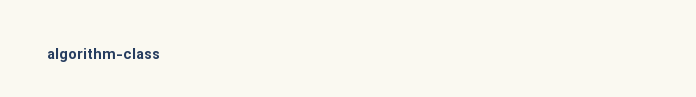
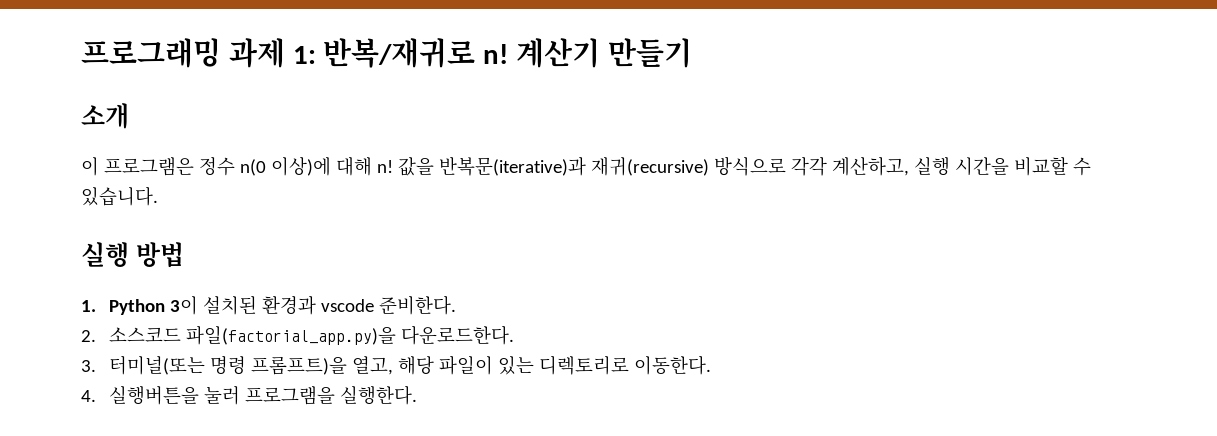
[47,48,160,62] algorithm-class -> [81,38,692,68] [81,103,129,129] [81,156,1091,176] [81,186,158,206] [81,242,184,268] [81,295,457,315] [81,325,515,345] [81,355,712,375] [81,385,418,405] 프로그래밍 과제 1: 반복/재귀로 n! 계산기 만들기 // 소개 // 이 프로그램은 정수 n(0 이상)에 대해 n! 값을 반복문(iterative)과 재귀(recursive) 방식으로 각각 계산하고, 실행 시간을 비교할 수 있습니다. // 실행 방법 // 1. Python 3이 설치된 환경과 vscode 준비한다. // 2. 소스코드 파일(factorial_app.py)을 다운로드한다. // 3. 터미널(또는 명령 프롬프트)을 열고, 해당 파일이 있는 디렉토리로 이동한다. // 4. 실행버튼을 눌러 프로그램을 실행한다.

